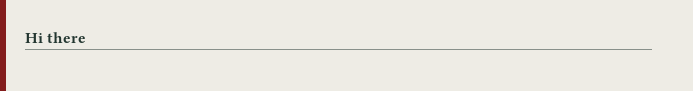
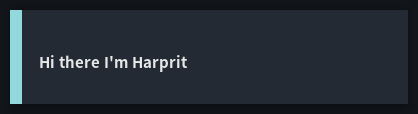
(87, 37) none -> [104,55,189,72] I'm Harprit

